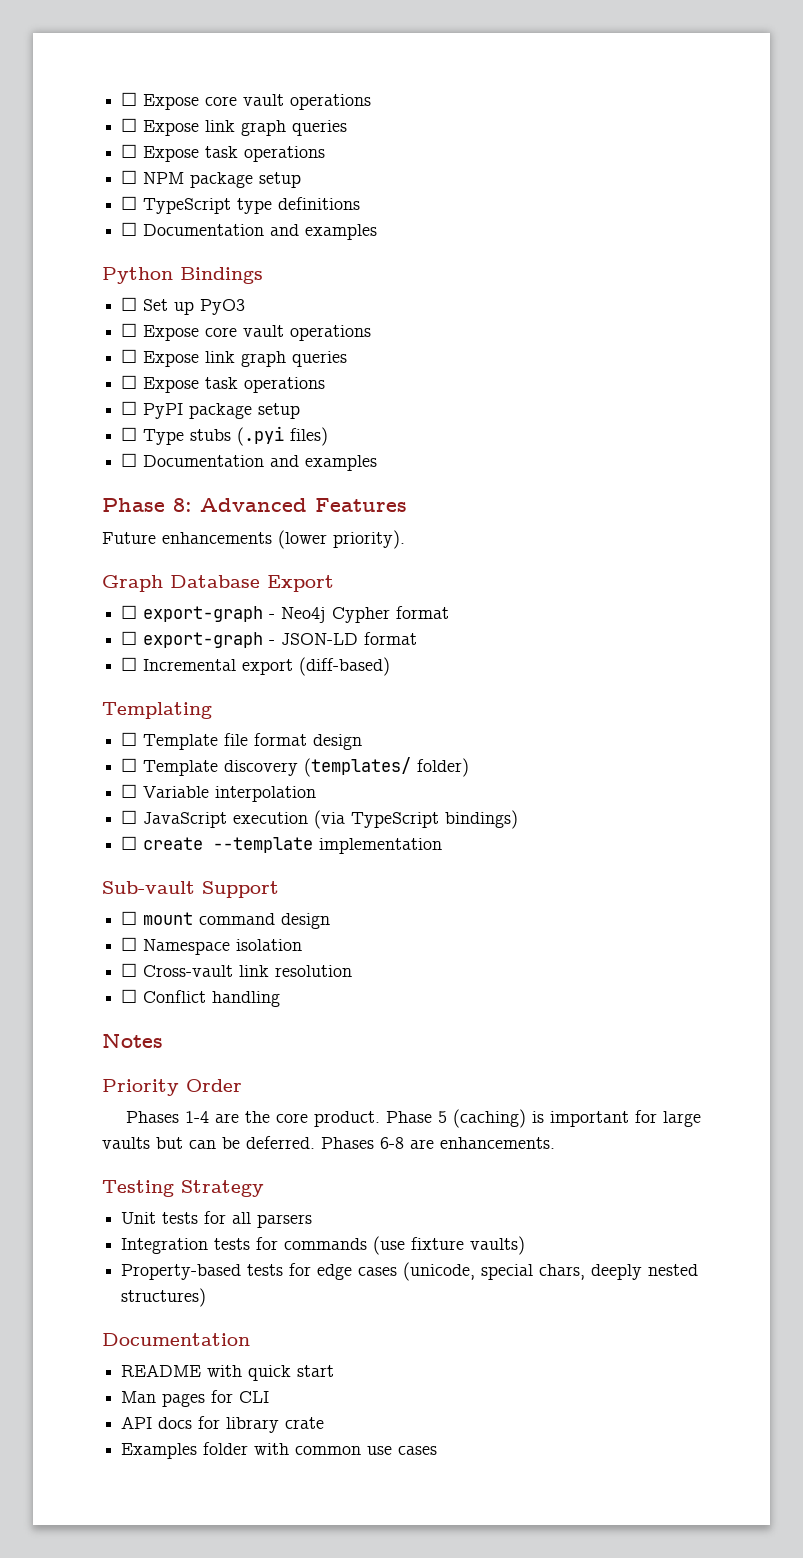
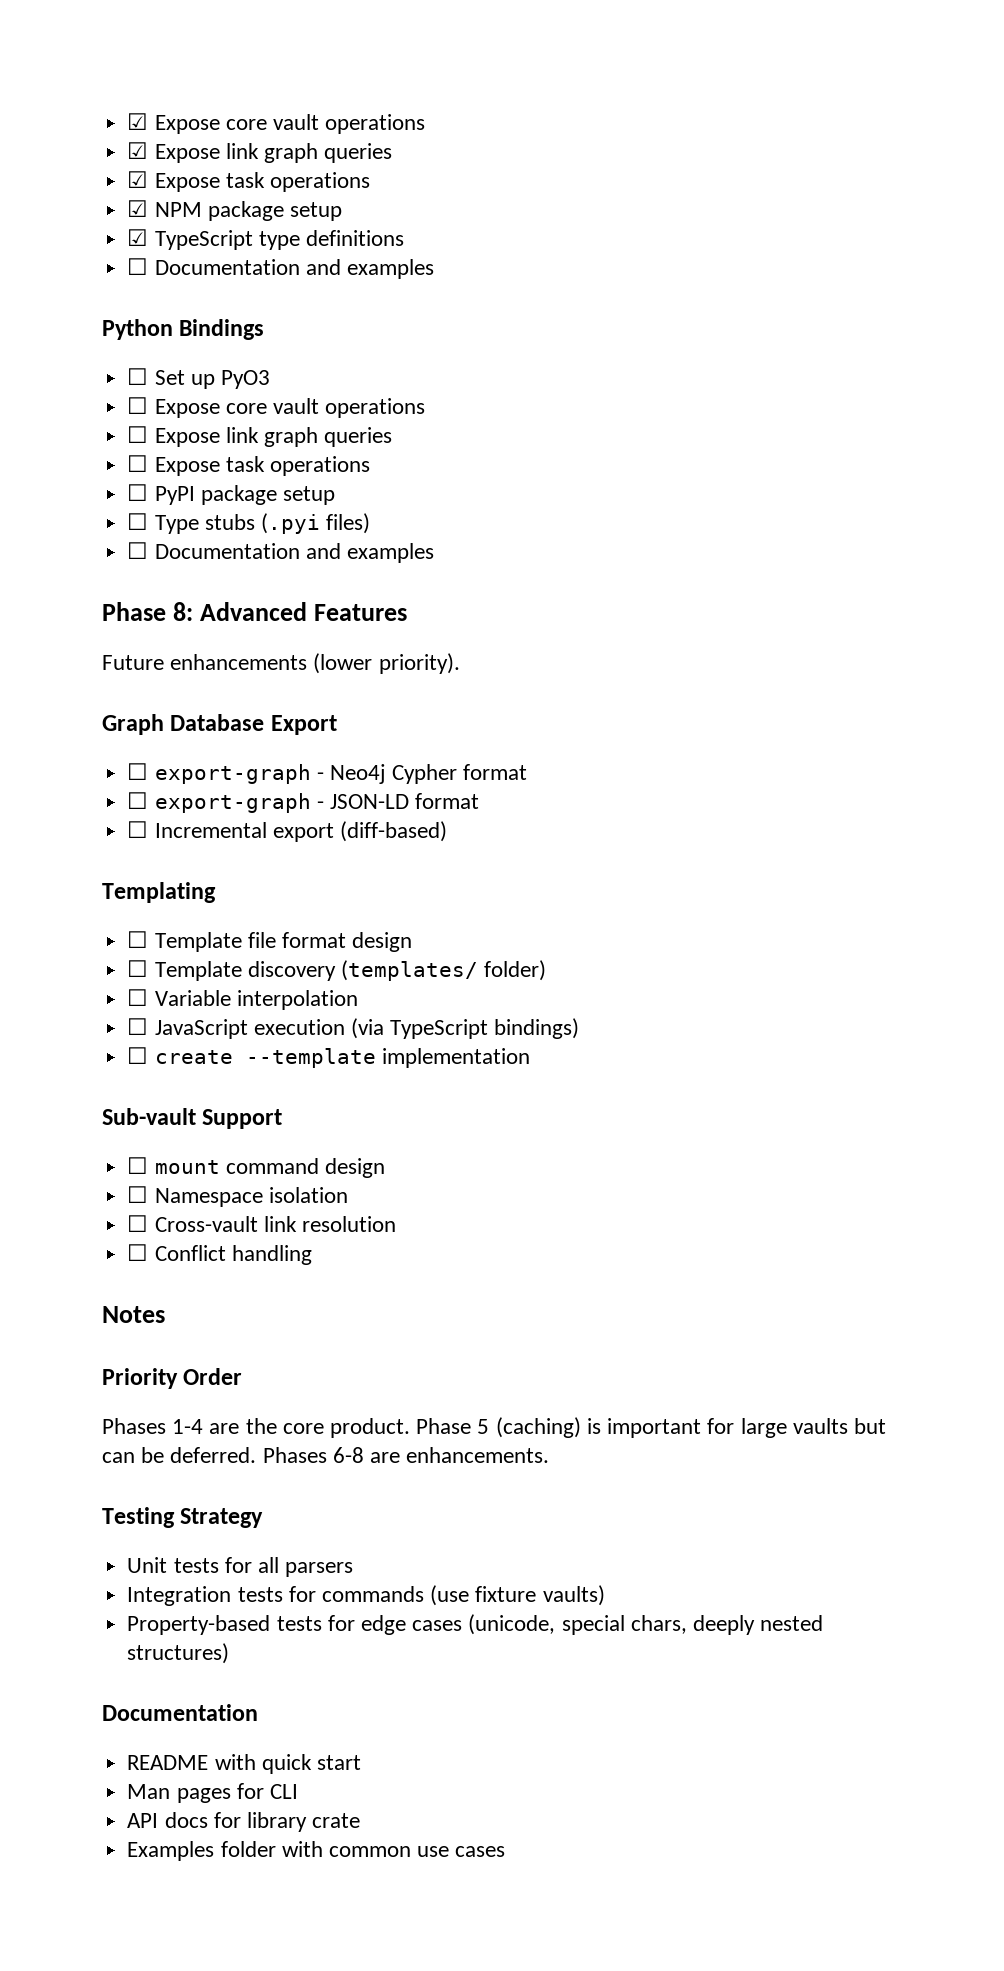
[121,92,372,110] [121,118,348,136] [121,144,326,162] [121,170,138,184] ☐ Expose core vault operations // ☐ Expose link graph queries // ☐ Expose task operations // ☐ -> [127,113,426,134] [127,142,393,163] [127,171,370,192] [127,200,149,217] ☑ Expose core vault operations // ☑ Expose link graph queries // ☑ Expose task operations // ☑
[121,196,138,210] ☐ -> [127,229,149,246] ☑

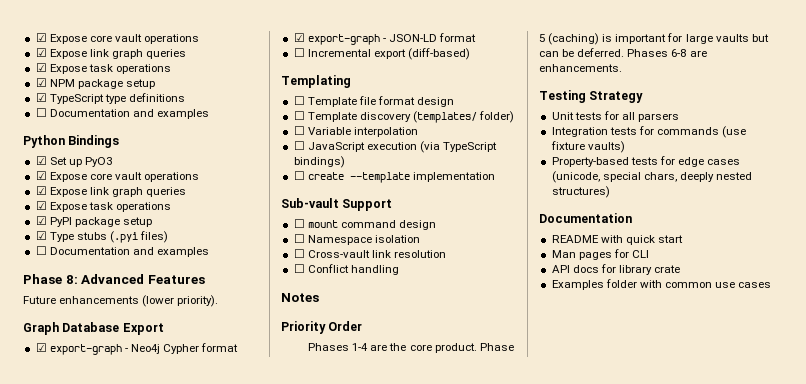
[127,368,149,385] ☐ -> [35,156,47,165] ☑
[127,397,426,418] [127,426,393,447] [127,455,370,476] [127,484,149,501] ☐ Expose core vault operations // ☐ Expose link graph queries // ☐ Expose task operations // ☐ -> [35,171,200,182] [35,186,187,197] [35,201,171,212] [35,216,47,225] ☑ Expose core vault operations // ☑ Expose link graph queries // ☑ Expose task operations // ☑
[127,513,149,530] ☐ -> [35,231,47,240] ☑
[127,763,149,780] ☐ -> [35,343,47,352] ☑
[127,792,149,809] ☐ -> [293,33,305,42] ☑

